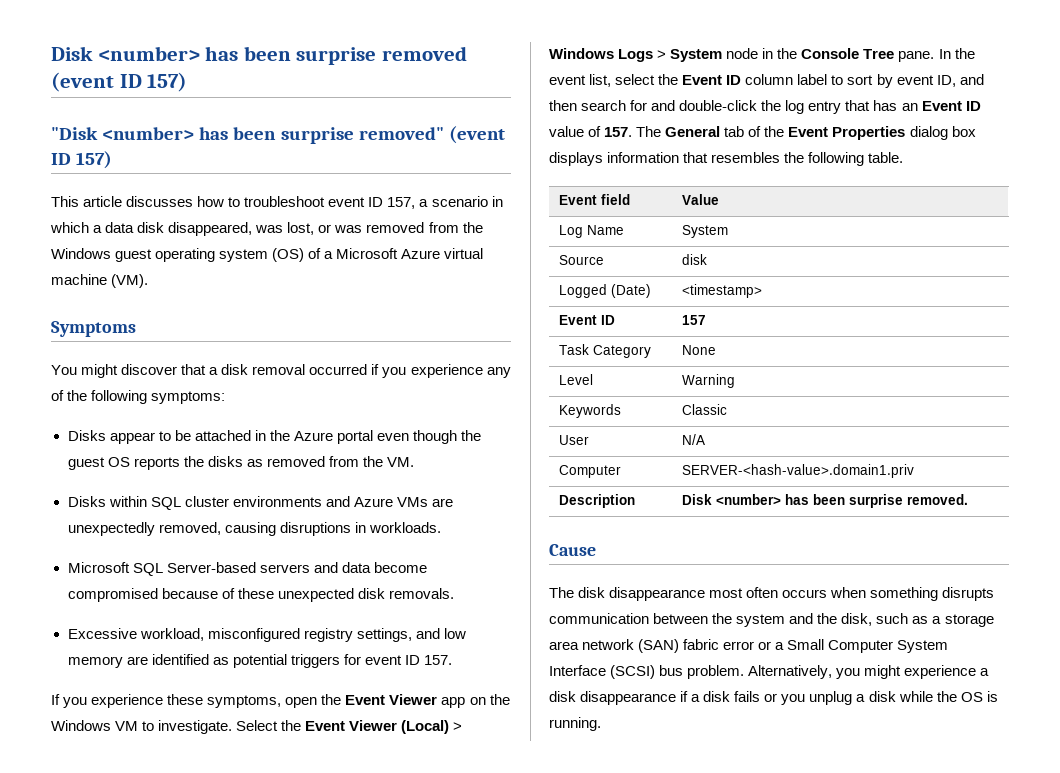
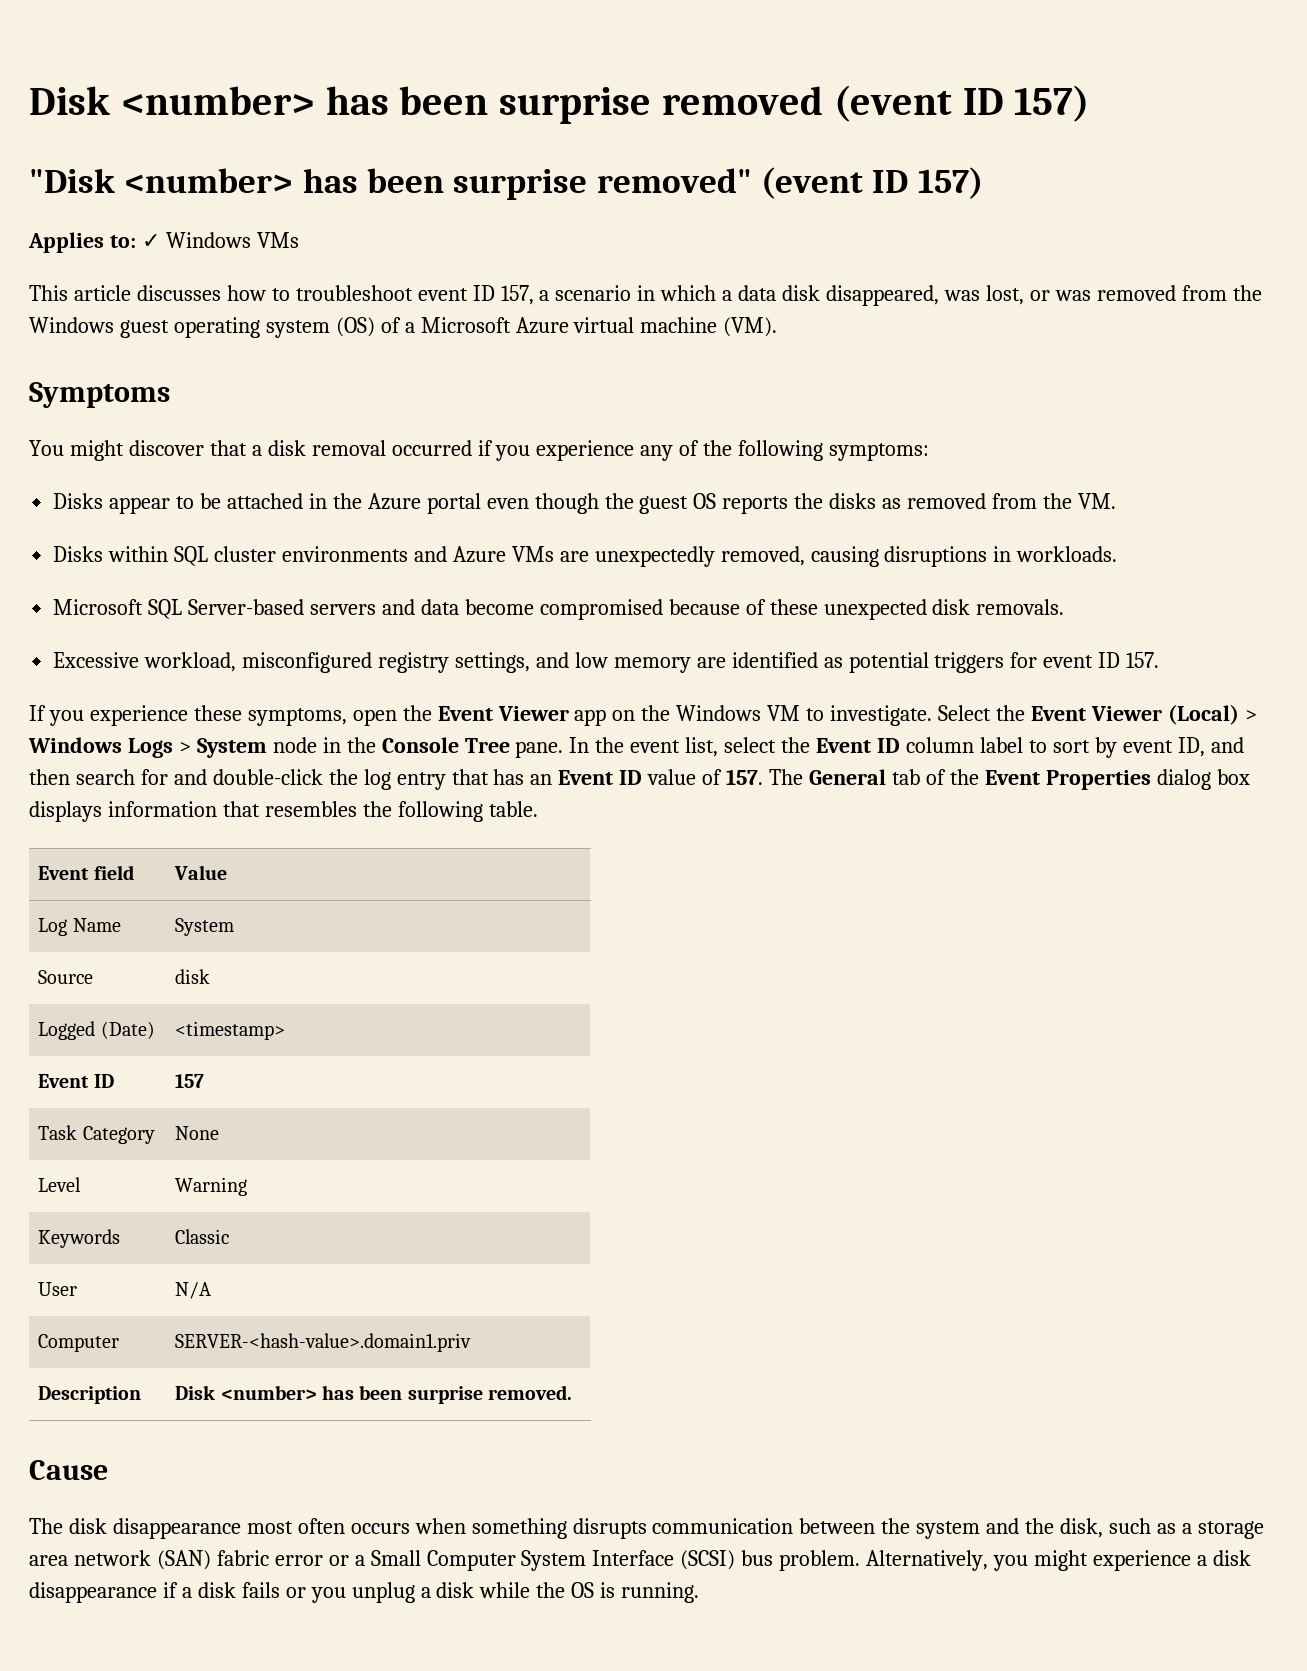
(113, 160) none -> [28,232,299,253] // Applies to: ✓ Windows VMs

